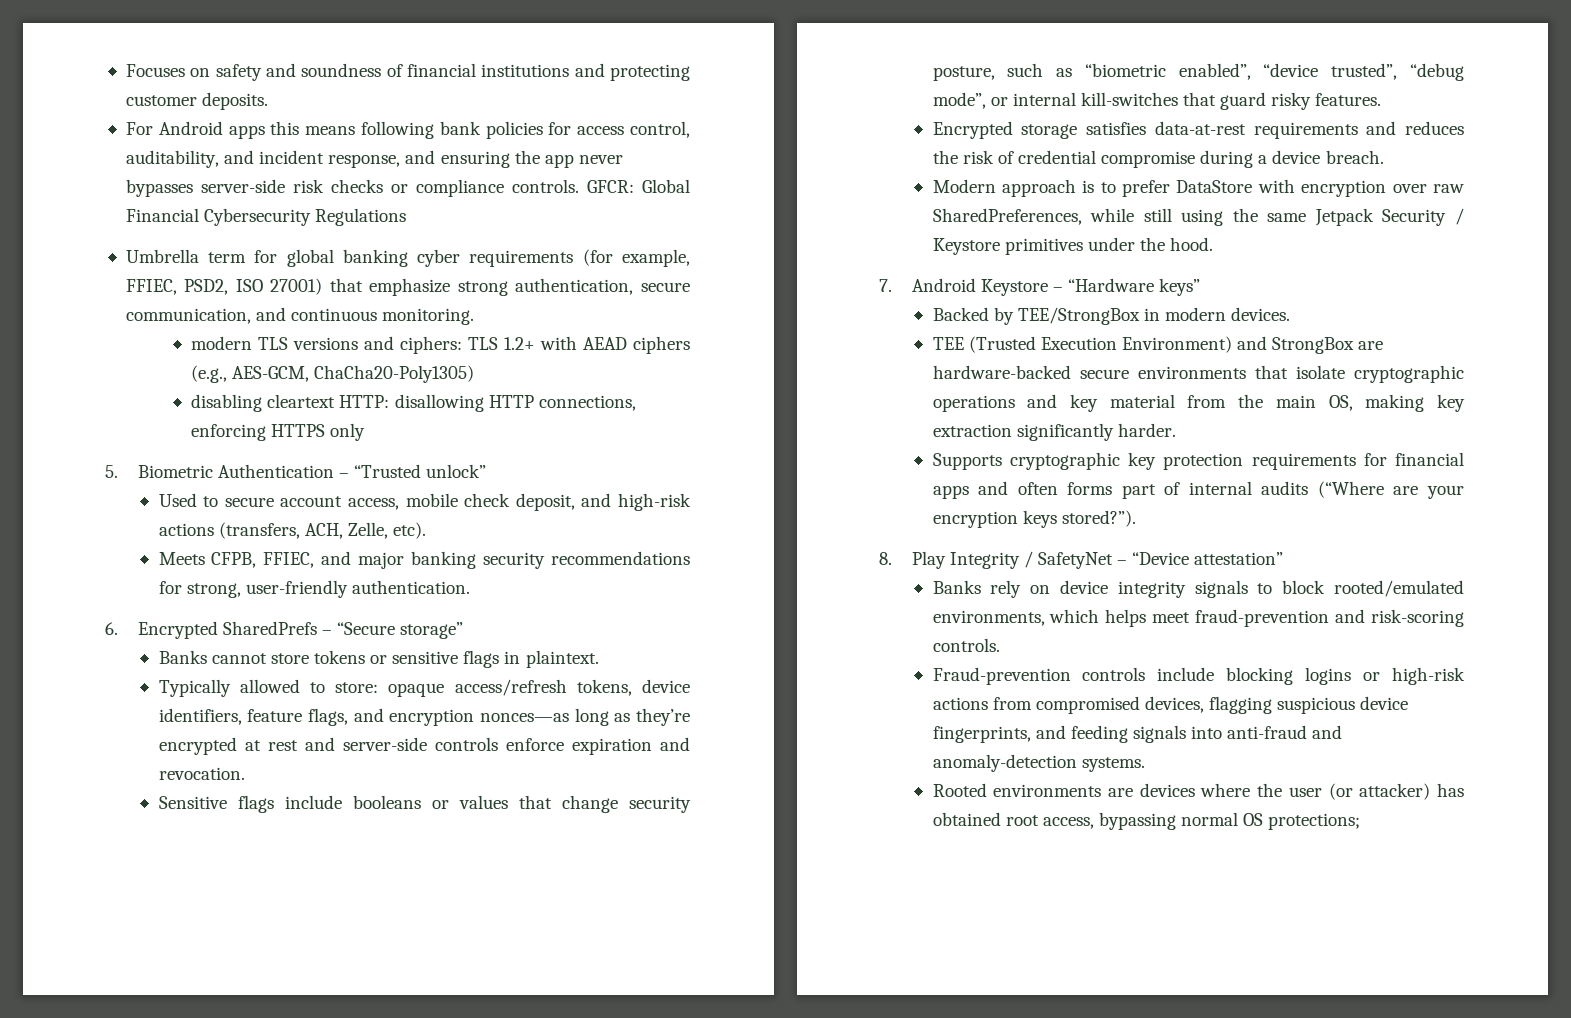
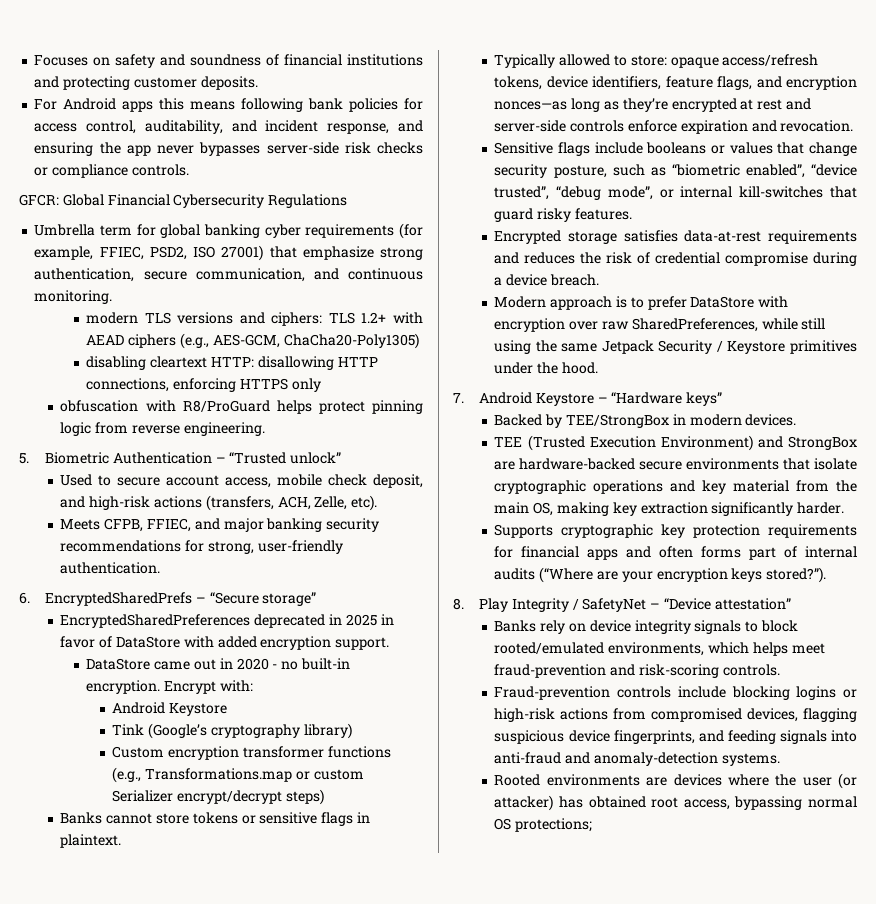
(579, 186) none -> (189, 170) //
(366, 432) none -> [60,400,423,414] [60,422,265,436] // obfuscation with R8/ProGuard helps protect pinning logic from reverse engineering.
[137,621,317,639] Encrypted SharedPrefs -> [45,592,193,606] EncryptedSharedPrefs
(464, 630) none -> [60,614,394,628] [60,636,390,650] [86,658,350,670] [86,680,253,694] [112,702,228,716] [112,723,352,739] [112,746,391,760] [112,767,364,783] [112,789,324,805] // EncryptedSharedPreferences deprecated in 2025 in favor of DataStore with added encryption support. // DataStore came out in 2020 - no built-in encryption. Encrypt with: // Android Keystore // Tink (Google’s cryptography library) // Custom encryption transformer functions (e.g., Transformations.map or custom Serializer encrypt/decrypt steps)

